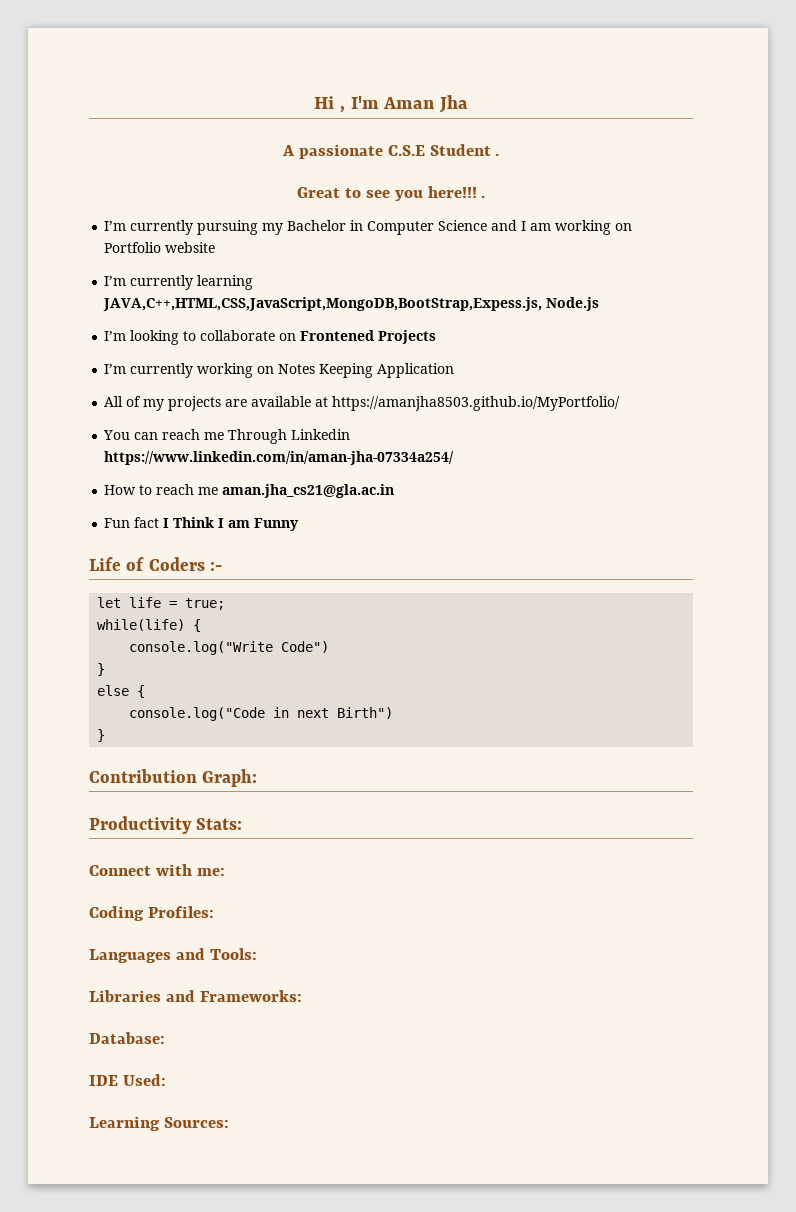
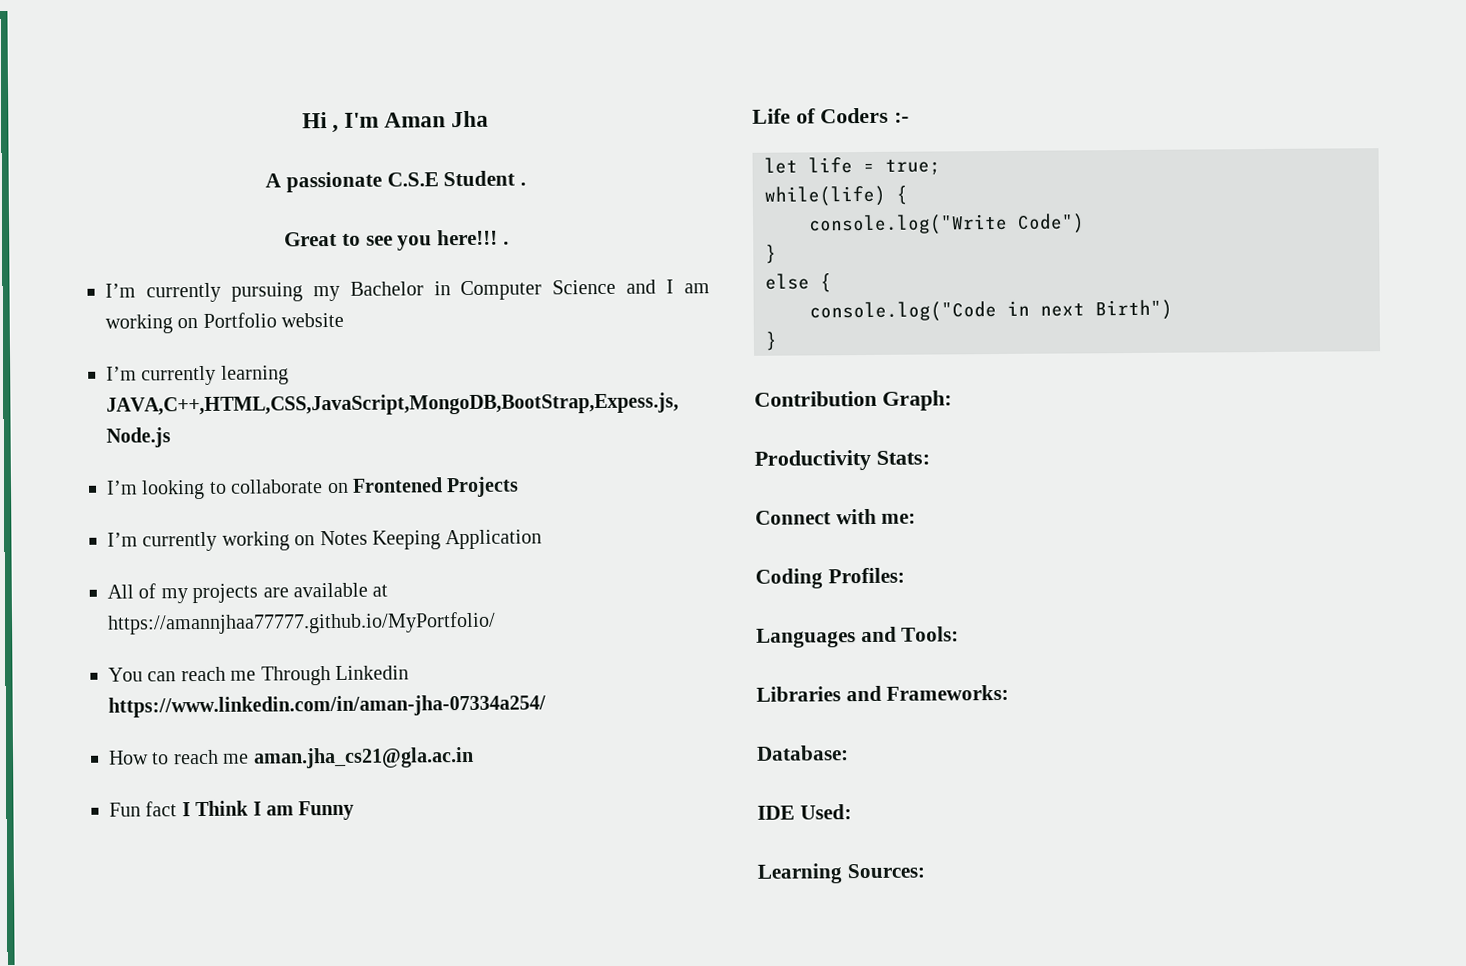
[332,396,621,411] https://amanjha8503.github.io/MyPortfolio/ -> [107,611,496,635] https://amannjhaa77777.github.io/MyPortfolio/

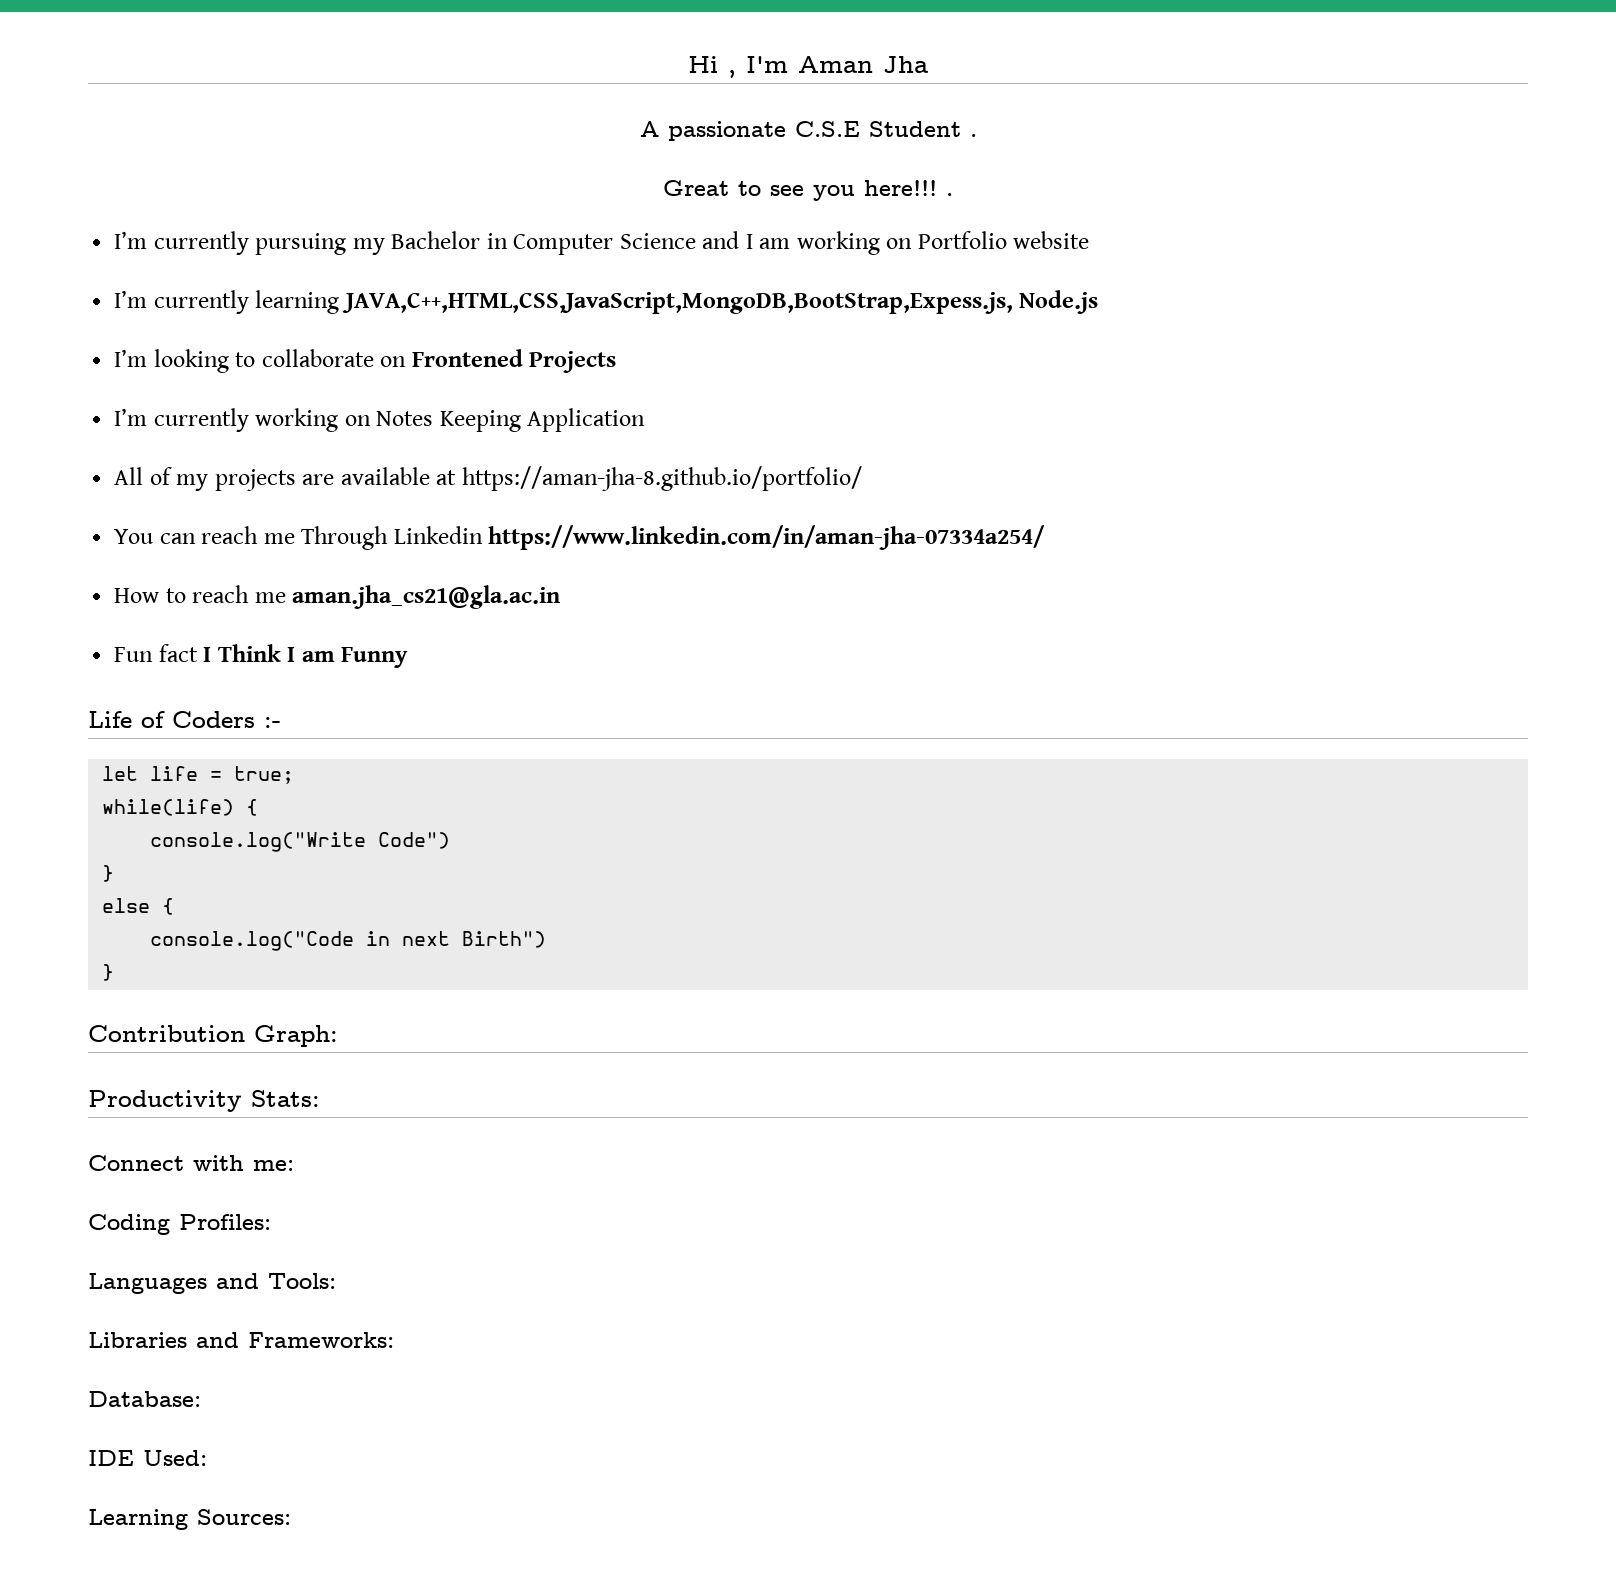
[107,611,496,635] https://amannjhaa77777.github.io/MyPortfolio/ -> [461,466,862,491] https://aman-jha-8.github.io/portfolio/

